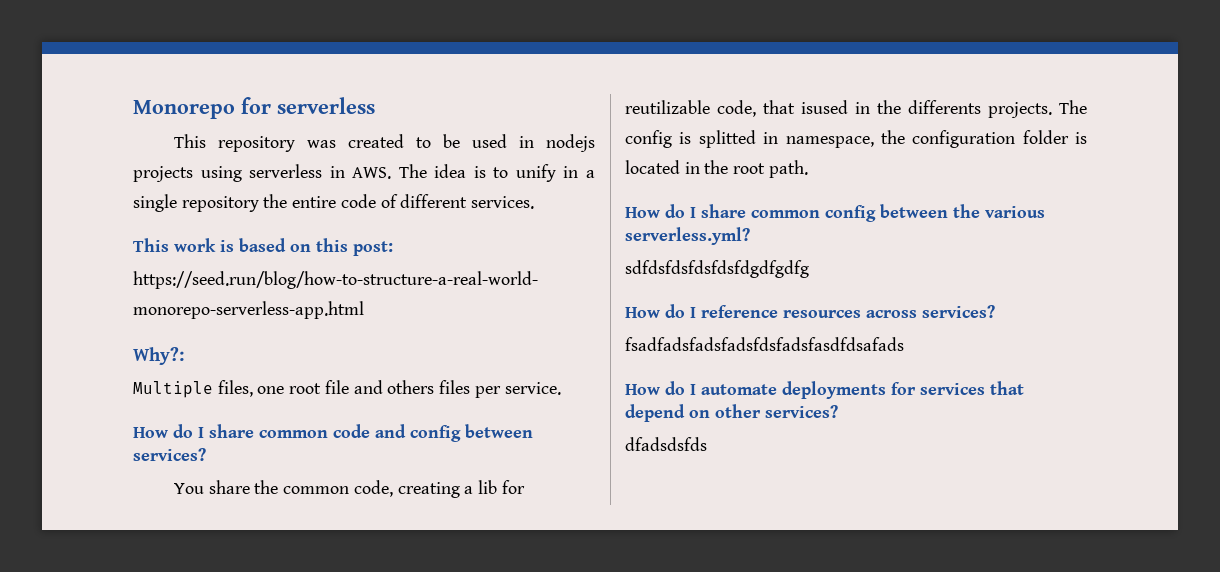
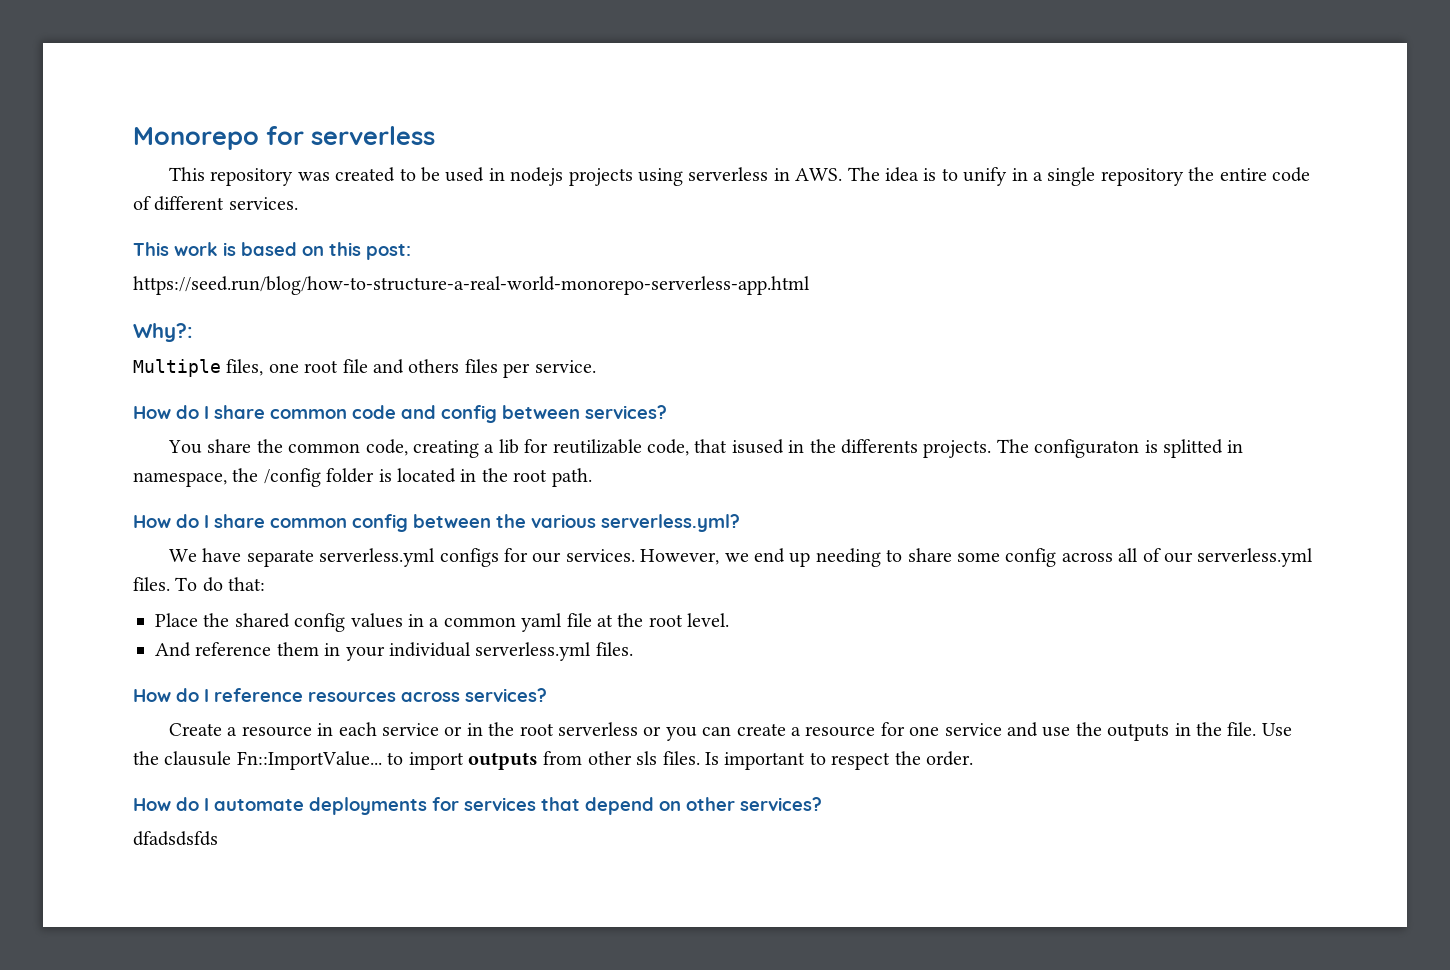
[625,130,672,148] config -> [1034,439,1140,458] configuraton
[912,130,1016,148] configuration -> [263,468,321,487] /config
[625,260,809,278] sdfdsfdsfdsfdsfdgdfgdfg -> [169,548,1314,567] [133,577,266,592] [155,613,730,632] [155,642,633,661] We have separate serverless.yml configs for our services. However, we end up needing to share some config across all of our serverless.yml files. To do that: // Place the shared config values in a common yaml file at the root level. // And reference them in your individual serverless.yml files.
[625,337,904,351] fsadfadsfadsfadsfdsfadsfasdfdsafads -> [169,722,1292,741] [133,751,973,770] Create a resource in each service or in the root serverless or you can create a resource for one service and use the outputs in the file. Use the clausule Fn::ImportValue... to import outputs from other sls files. Is important to respect the order.

